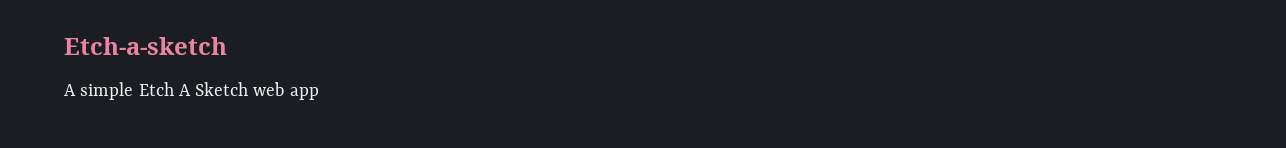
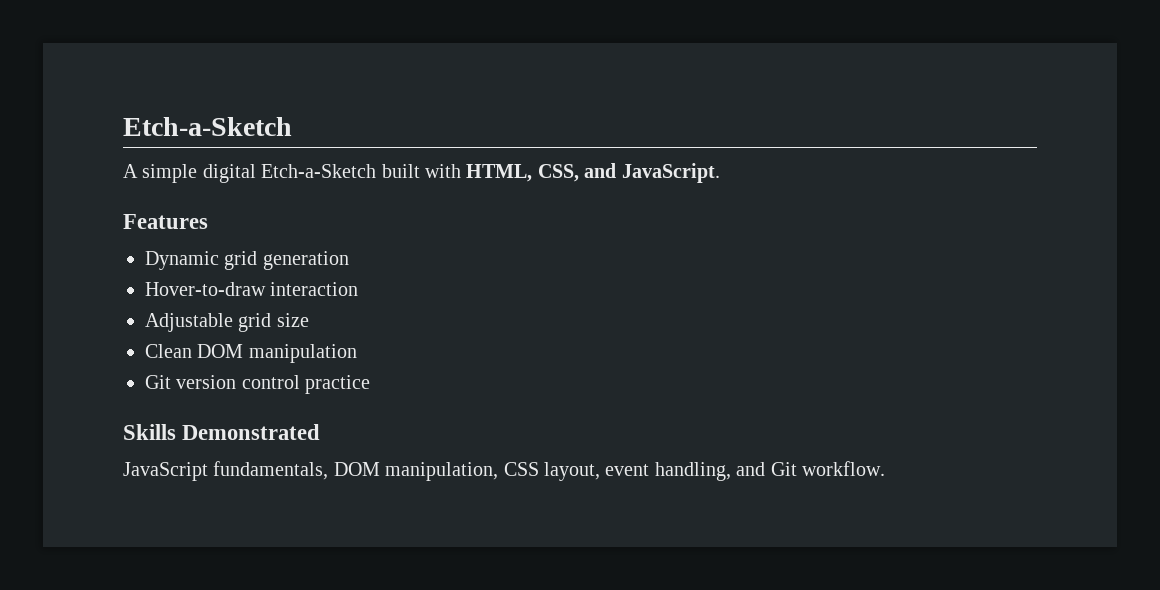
[64,37,227,55] Etch-a-sketch -> [123,117,292,136] Etch-a-Sketch
[138,82,319,100] Etch A Sketch web app -> [202,163,720,183] [123,214,208,229] [145,251,349,270] [145,282,359,296] [145,313,309,332] [145,344,357,363] [145,375,371,394] [123,424,321,440] [123,461,885,481] digital Etch-a-Sketch built with HTML, CSS, and JavaScript. // Features // Dynamic grid generation // Hover-to-draw interaction // Adjustable grid size // Clean DOM manipulation // Git version control practice // Skills Demonstrated // JavaScript fundamentals, DOM manipulation, CSS layout, event handling, and Git workflow.

